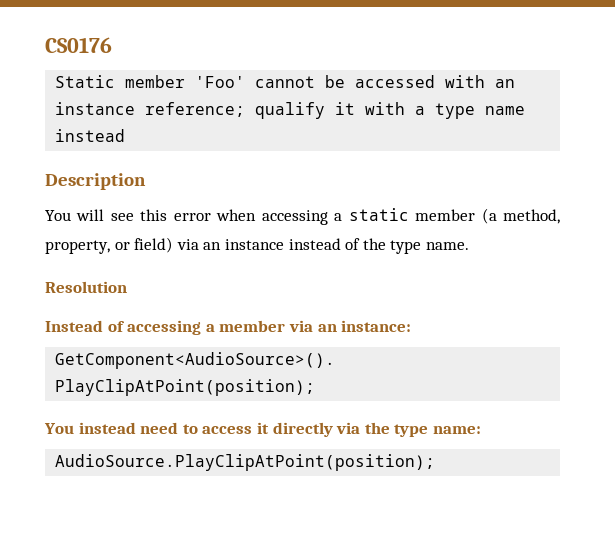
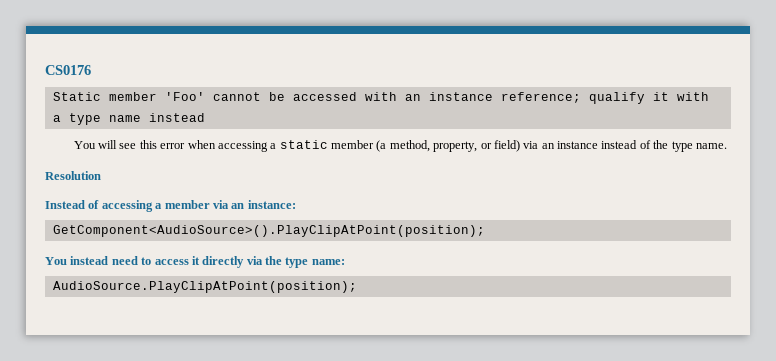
[45,173,146,190] // Description -> (205, 117) none

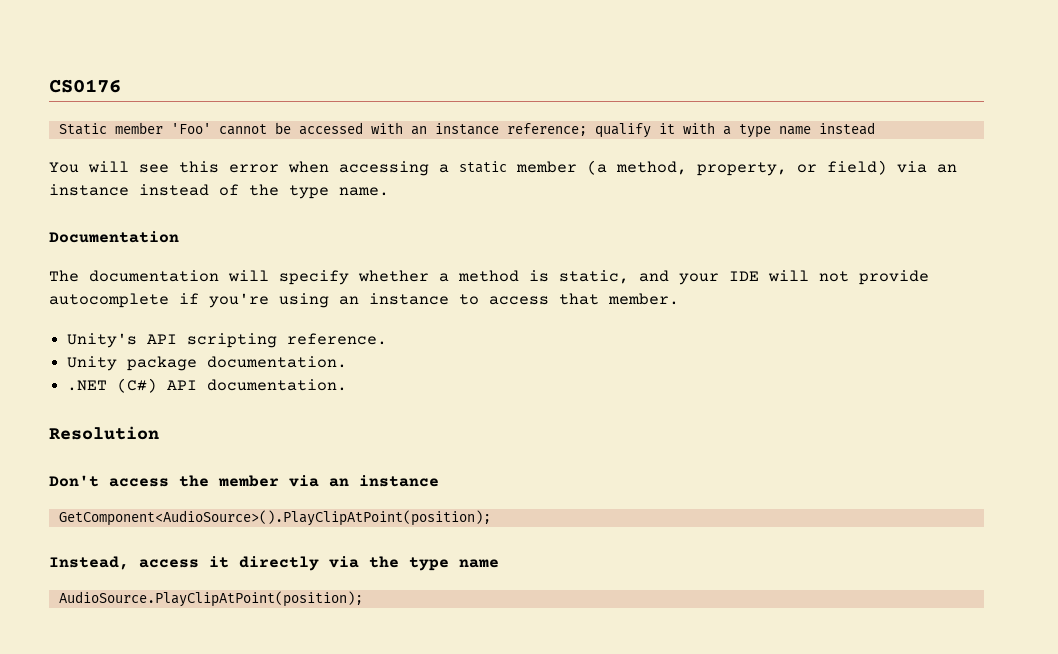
[45,171,101,180] [45,200,163,212] Resolution // Instead of accessing a -> [49,231,179,243] [49,270,929,285] [49,293,679,308] [67,333,388,348] [67,356,348,371] [67,378,348,393] [49,426,159,440] [49,475,209,487] Documentation // The documentation will specify whether a method is static, and your IDE will not provide autocomplete if you're using an instance to access that member. // Unity's API scripting reference. // Unity package documentation. // .NET (C#) API documentation. // Resolution // Don't access the
[247,200,296,209] instance: -> [359,475,439,487] instance
[45,256,152,265] You instead need to -> [49,556,129,570] Instead,
[311,259,345,265] name: -> [459,559,499,568] name

